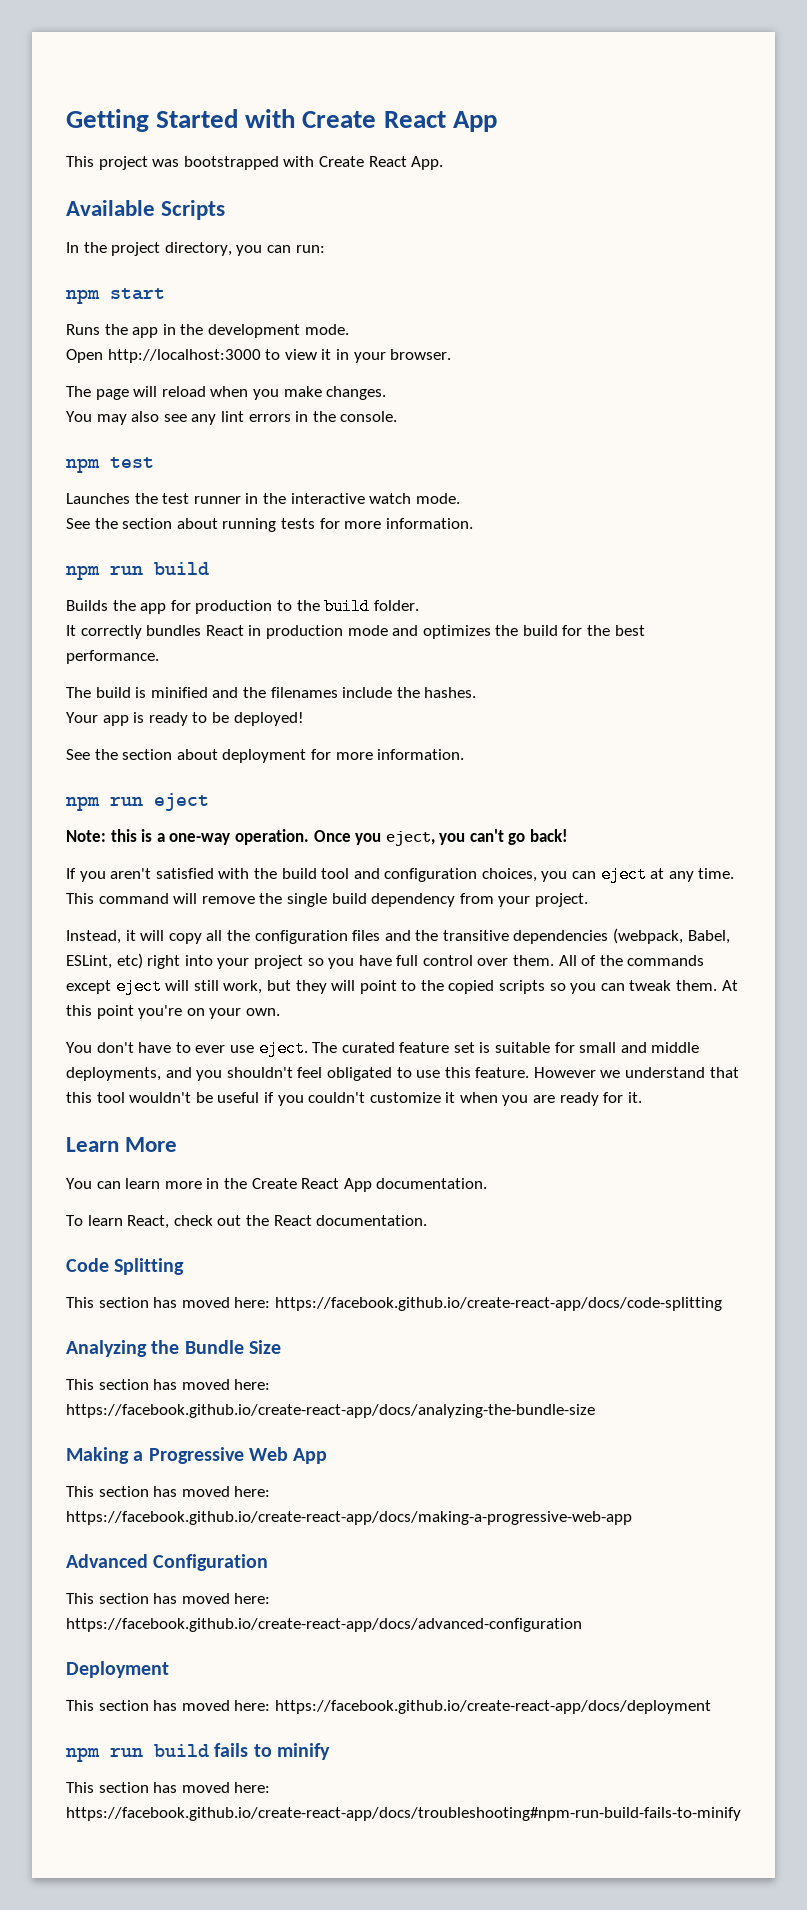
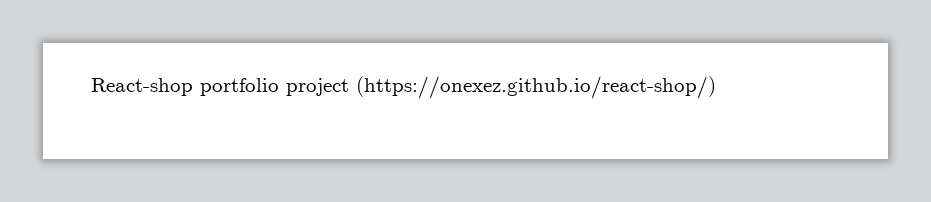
[66,109,497,132] [66,156,444,170] [66,200,226,220] [66,242,325,256] [66,288,165,304] [66,324,349,338] [66,349,452,363] [66,386,387,400] [66,411,398,425] [66,457,154,473] [66,493,460,504] [66,518,473,532] [66,562,209,580] [66,598,419,615] [66,625,645,639] [66,650,159,664] [66,687,477,698] [66,712,304,726] [66,749,465,763] [66,793,209,811] [66,829,569,846] [66,866,735,883] [66,893,588,907] [66,928,730,944] [66,953,705,969] [66,978,738,995] [66,1005,280,1019] [66,1040,700,1057] [66,1067,739,1081] [66,1092,642,1106] [66,1137,178,1152] [66,1178,488,1192] [66,1215,428,1229] [66,1258,185,1275] [66,1297,722,1311] [66,1340,281,1357] [66,1379,271,1390] [66,1404,595,1418] [66,1447,328,1464] [66,1486,271,1497] [66,1511,632,1525] [66,1554,269,1571] [66,1593,271,1604] [66,1618,582,1632] [66,1661,169,1678] [66,1700,711,1714] [66,1743,330,1762] [66,1782,271,1793] [66,1807,741,1821] Getting Started with Create React App // This project was bootstrapped with Create React App. // Available Scripts // In the project directory, you can run: // npm start // Runs the app in the development mode. // Open http://localhost:3000 to view it in your browser. // The page will reload when you make changes. // You may also see any lint errors in the console. // npm test // Launches the test runner in the interactive watch mode. // See the section about running tests for more information. // npm run build // Builds the app for production to the build folder. // It correctly bundles React in production mode and optimizes the build for the best performance. // The build is minified and the filenames include the hashes. // Your app is ready to be deployed! // See the section about deployment for more information. // npm run eject // Note: this is a one-way operation. Once you eject, you can't go back! // If you aren't satisfied with the build tool and configuration choices, you can eject at any time. This command will remove the single build dependency from your project. // Instead, it will copy all the configuration files and the transitive dependencies (webpack, Babel, ESLint, etc) right into your project so you have full control over them. All of the commands except eject will still work, but they will point to the copied scripts so you can tweak them. At this point you're on your own. // You don't have to ever use eject. The curated feature set is suitable for small and middle deployments, and you shouldn't feel obligated to use this feature. However we understand that this tool wouldn't be useful if you couldn't customize it when you are ready for it. // Learn More // You can learn more in the Create React App documentation. // To learn React, check out the React documentation. // Code Splitting // This section has moved here: https://facebook.github.io/create-react-app/docs/code-splitting // Analyzing the Bundle Size // This section has moved here: https://facebook.github.io/create-react-app/docs/analyzing-the-bundle-size // Making a Progressive Web App // This section has moved here: https://facebook.github.io/create-react-app/docs/making-a-progressive-web-app // Advanced Configuration // This section has moved here: https://facebook.github.io/create-react-app/docs/advanced-configuration // Deployment // This section has moved here: https://facebook.github.io/create-react-app/docs/deployment // npm run build fails to minify // This section has moved here: https://facebook.github.io/create-react-app/docs/troubleshooting#npm-run-build-fails-to-minify -> [91,76,716,99] React-shop portfolio project (https://onexez.github.io/react-shop/)

